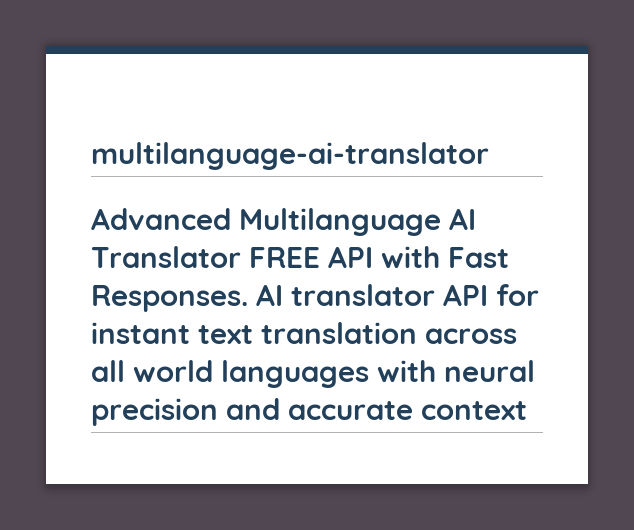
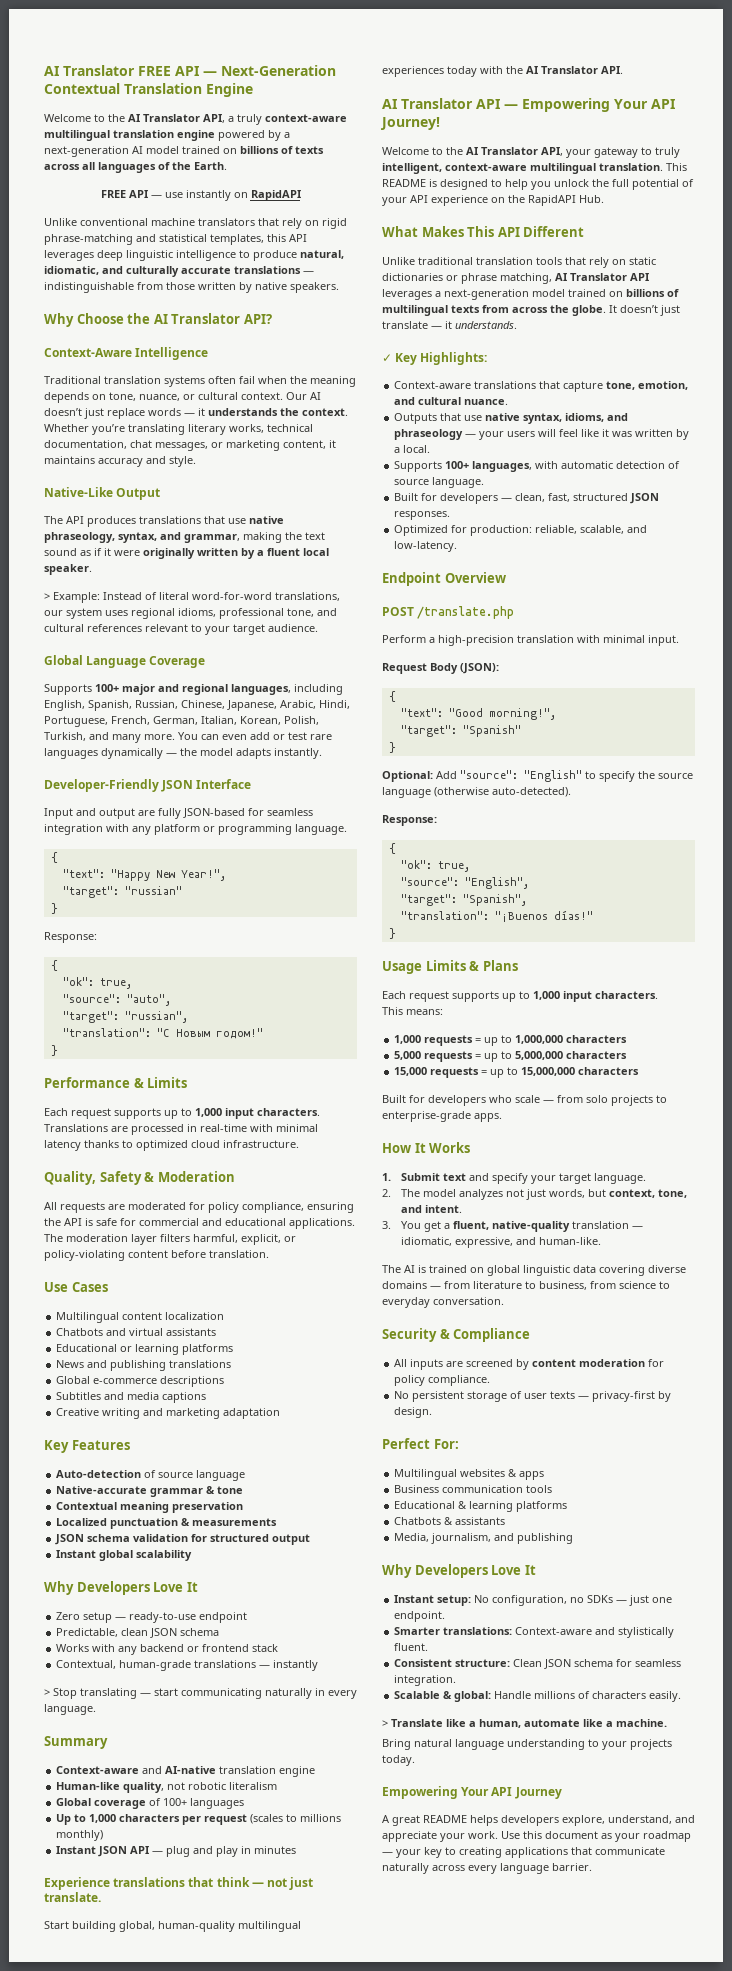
[91,142,489,170] [91,208,441,236] multilanguage-ai-translator // Advanced Multilanguage -> (44, 71) none
[381,246,509,268] [91,284,539,312] [91,322,517,344] [91,360,535,388] [91,398,527,426] with Fast Responses. AI translator API for instant text translation across all world languages with neural precision and accurate context -> [203,65,336,76] [44,83,253,97] [44,114,347,125] [44,130,290,141] [44,146,324,157] [44,162,227,173] [100,190,301,201] [44,218,347,229] [44,234,307,245] [44,250,344,261] [44,266,314,277] [44,282,339,293] [44,313,272,327] [44,347,209,360] [44,376,356,387] [44,392,321,403] [44,408,348,419] [44,424,313,435] [44,440,336,451] [44,456,196,467] [44,487,161,500] [44,516,284,527] [44,532,325,543] [44,548,329,559] [44,564,92,575] [44,592,340,603] [44,608,337,619] [44,624,318,635] [44,655,206,668] [44,684,343,695] [44,700,350,711] [44,716,319,727] [44,732,332,743] [44,748,322,759] [44,779,252,792] [44,808,313,819] [44,824,347,835] [50,852,58,863] [62,869,226,881] [62,886,182,898] [50,903,58,914] [44,932,97,943] [50,960,58,971] [62,977,132,989] [62,994,171,1006] [62,1011,188,1023] [62,1028,263,1039] [50,1045,58,1056] [44,1077,188,1088] [44,1108,320,1119] [44,1124,318,1135] [44,1140,299,1151] [44,1171,235,1185] [44,1202,354,1213] [44,1218,355,1229] [44,1234,296,1245] [44,1250,269,1261] [44,1282,108,1292] [56,1312,225,1323] [56,1328,217,1336] [56,1344,234,1355] [56,1360,232,1371] [56,1376,225,1387] [56,1392,207,1403] [56,1408,281,1419] [44,1440,130,1453] [56,1470,246,1481] [56,1486,244,1497] [56,1502,244,1513] [56,1518,278,1529] [55,1534,311,1545] [56,1550,193,1561] [44,1581,198,1595] [56,1612,248,1623] [56,1628,220,1638] [56,1644,279,1655] [56,1660,319,1671] [44,1688,357,1699] [44,1704,96,1715] [44,1736,108,1749] [56,1766,316,1777] [56,1782,278,1793] [56,1798,245,1809] [56,1814,342,1825] [56,1830,104,1841] [56,1846,297,1857] [44,1877,314,1890] [44,1892,101,1902] [44,1921,301,1932] [382,66,623,77] [382,98,675,112] [380,117,440,130] [382,147,680,158] [382,163,687,174] [382,179,694,190] [382,195,604,206] [382,226,585,237] [382,257,656,268] [382,273,649,284] [382,289,679,300] [382,305,680,316] [382,321,517,329] [382,352,488,365] [394,381,689,392] [394,397,509,405] [394,413,629,424] [394,429,690,440] [394,445,431,453] [394,461,681,472] [394,477,485,488] [394,493,660,504] [394,511,451,520] [394,525,648,536] [394,541,458,552] [382,572,506,586] [382,606,515,619] [382,635,679,646] [382,663,499,674] [388,691,396,702] [400,708,556,720] [400,725,521,737] [388,742,396,753] [382,770,693,782] [382,787,571,798] [382,815,437,826] [388,843,396,854] [400,860,470,872] [400,877,529,889] [400,894,527,906] [400,910,593,922] [388,928,396,939] [382,960,518,974] [382,991,658,1002] [382,1007,443,1015] [394,1035,628,1046] [394,1051,628,1062] [394,1067,640,1078] [382,1095,667,1106] [382,1111,502,1122] [382,1142,471,1153] [382,1173,647,1184] [382,1189,688,1200] [401,1205,463,1213] [382,1221,644,1232] [401,1237,602,1248] [382,1265,686,1276] [382,1281,670,1290] [382,1297,504,1308] [382,1328,531,1342] [394,1359,665,1370] [394,1375,491,1386] [394,1391,672,1402] [394,1407,433,1418] [382,1438,459,1449] [394,1469,545,1480] [394,1485,553,1493] [394,1501,568,1512] [394,1517,506,1525] [394,1533,574,1544] [382,1564,536,1578] [394,1595,673,1606] [394,1611,446,1622] [394,1627,675,1638] [394,1643,429,1651] [394,1659,682,1669] [394,1675,457,1686] [394,1691,682,1702] [382,1719,667,1728] [382,1739,672,1750] [382,1755,415,1766] [382,1786,562,1799] [382,1815,695,1826] [382,1831,691,1842] [382,1847,665,1858] [382,1863,592,1874] — Next-Generation Contextual Translation Engine // Welcome to the AI Translator API, a truly context-aware multilingual translation engine powered by a next-generation AI model trained on billions of texts across all languages of the Earth. // FREE API — use instantly on RapidAPI // Unlike conventional machine translators that rely on rigid phrase-matching and statistical templates, this API leverages deep linguistic intelligence to produce natural, idiomatic, and culturally accurate translations — indistinguishable from those written by native speakers. // Why Choose the AI Translator API? // Context-Aware Intelligence // Traditional translation systems often fail when the meaning depends on tone, nuance, or cultural context. Our AI doesn’t just replace words — it understands the context. Whether you’re translating literary works, technical documentation, chat messages, or marketing content, it maintains accuracy and style. // Native-Like Output // The API produces translations that use native phraseology, syntax, and grammar, making the text sound as if it were originally written by a fluent local speaker. // > Example: Instead of literal word-for-word translations, our system uses regional idioms, professional tone, and cultural references relevant to your target audience. // Global Language Coverage // Supports 100+ major and regional languages, including English, Spanish, Russian, Chinese, Japanese, Arabic, Hindi, Portuguese, French, German, Italian, Korean, Polish, Turkish, and many more. You can even add or test rare languages dynamically — the model adapts instantly. // Developer-Friendly JSON Interface // Input and output are fully JSON-based for seamless integration with any platform or programming language. // { // "text": "Happy New Year!", // "target": "russian" // } // Response: // { // "ok": true, // "source": "auto", // "target": "russian", // "translation": "С Новым годом!" // } // Performance & Limits // Each request supports up to 1,000 input characters. Translations are processed in real-time with minimal latency thanks to optimized cloud infrastructure. // Quality, Safety & Moderation // All requests are moderated for policy compliance, ensuring the API is safe for commercial and educational applications. The moderation layer filters harmful, explicit, or policy-violating content before translation. // Use Cases // Multilingual content localization // Chatbots and virtual assistants // Educational or learning platforms // News and publishing translations // Global e-commerce descriptions // Subtitles and media captions // Creative writing and marketing adaptation // Key Features // Auto-detection of source language // Native-accurate grammar & tone // Contextual meaning preservation // Localized punctuation & measurements // JSON schema validation for structured output // Instant global scalability // Why Developers Love It // Zero setup — ready-to-use endpoint // Predictable, clean JSON schema // Works with any backend or frontend stack // Contextual, human-grade translations — instantly // > Stop translating — start communicating naturally in every language. // Summary // Context-aware and AI-native translation engine // Human-like quality, not robotic literalism // Global coverage of 100+ languages // Up to 1,000 characters per request (scales to millions monthly) // Instant JSON API — plug and play in minutes // Experience translations that think — not just translate. // Start building global, human-quality multilingual experiences today with the AI Translator API. // AI Translator API — Empowering Your API Journey! // Welcome to the AI Translator API, your gateway to truly intelligent, context-aware multilingual translation. This README is designed to help you unlock the full potential of your API experience on the RapidAPI Hub. // What Makes This API Different // Unlike traditional translation tools that rely on static dictionaries or phrase matching, AI Translator API leverages a next-generation model trained on billions of multilingual texts from across the globe. It doesn’t just translate — it understands. // ✓ Key Highlights: // Context-aware translations that capture tone, emotion, and cultural nuance. // Outputs that use native syntax, idioms, and phraseology — your users will feel like it was written by a local. // Supports 100+ languages, with automatic detection of source language. // Built for developers — clean, fast, structured JSON responses. // Optimized for production: reliable, scalable, and low-latency. // Endpoint Overview // POST /translate.php // Perform a high-precision translation with minimal input. // Request Body (JSON): // { // "text": "Good morning!", // "target": "Spanish" // } // Optional: Add "source": "English" to specify the source language (otherwise auto-detected). // Response: // { // "ok": true, // "source": "English", // "target": "Spanish", // "translation": "¡Buenos días!" // } // Usage Limits & Plans // Each request supports up to 1,000 input characters. // This means: // 1,000 requests = up to 1,000,000 characters // 5,000 requests = up to 5,000,000 characters // 15,000 requests = up to 15,000,000 characters // Built for developers who scale — from solo projects to enterprise-grade apps. // How It Works // 1. Submit text and specify your target language. // 2. The model analyzes not just words, but context, tone, and intent. // 3. You get a fluent, native-quality translation — idiomatic, expressive, and human-like. // The AI is trained on global linguistic data covering diverse domains — from literature to business, from science to everyday conversation. // Security & Compliance // All inputs are screened by content moderation for policy compliance. // No persistent storage of user texts — privacy-first by design. // Perfect For: // Multilingual websites & apps // Business communication tools // Educational & learning platforms // Chatbots & assistants // Media, journalism, and publishing // Why Developers Love It // Instant setup: No configuration, no SDKs — just one endpoint. // Smarter translations: Context-aware and stylistically fluent. // Consistent structure: Clean JSON schema for seamless integration. // Scalable & global: Handle millions of characters easily. // > Translate like a human, automate like a machine. // Bring natural language understanding to your projects today. // Empowering Your API Journey // A great README helps developers explore, understand, and appreciate your work. Use this document as your roadmap — your key to creating applications that communicate naturally across every language barrier.

